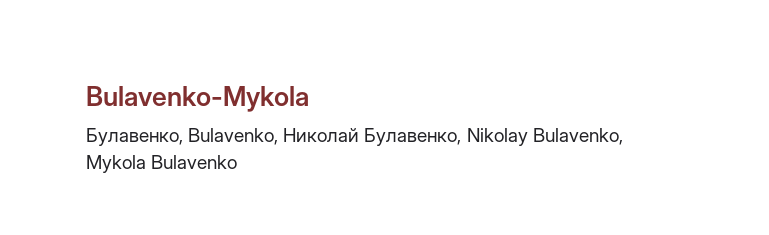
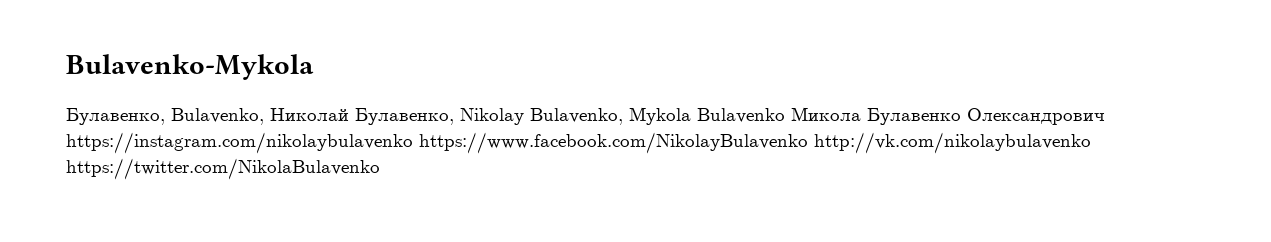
(238, 162) none -> [791,107,1105,125] [66,132,1091,154] [66,158,380,180] Микола Булавенко Олександрович https://instagram.com/nikolaybulavenko https://www.facebook.com/NikolayBulavenko http://vk.com/nikolaybulavenko https://twitter.com/NikolaBulavenko

